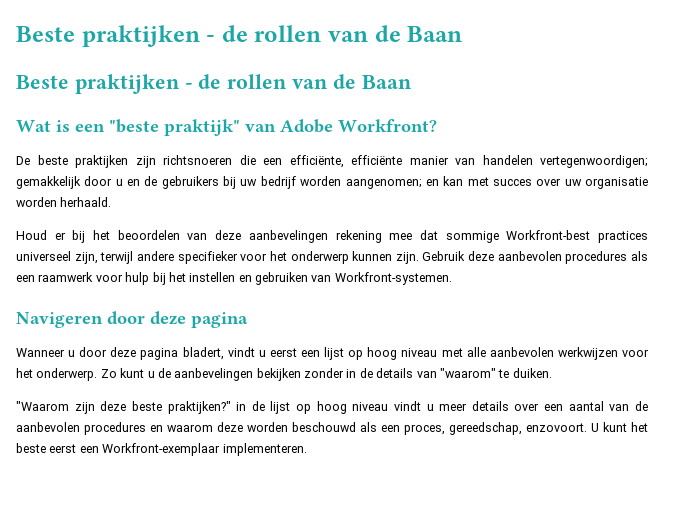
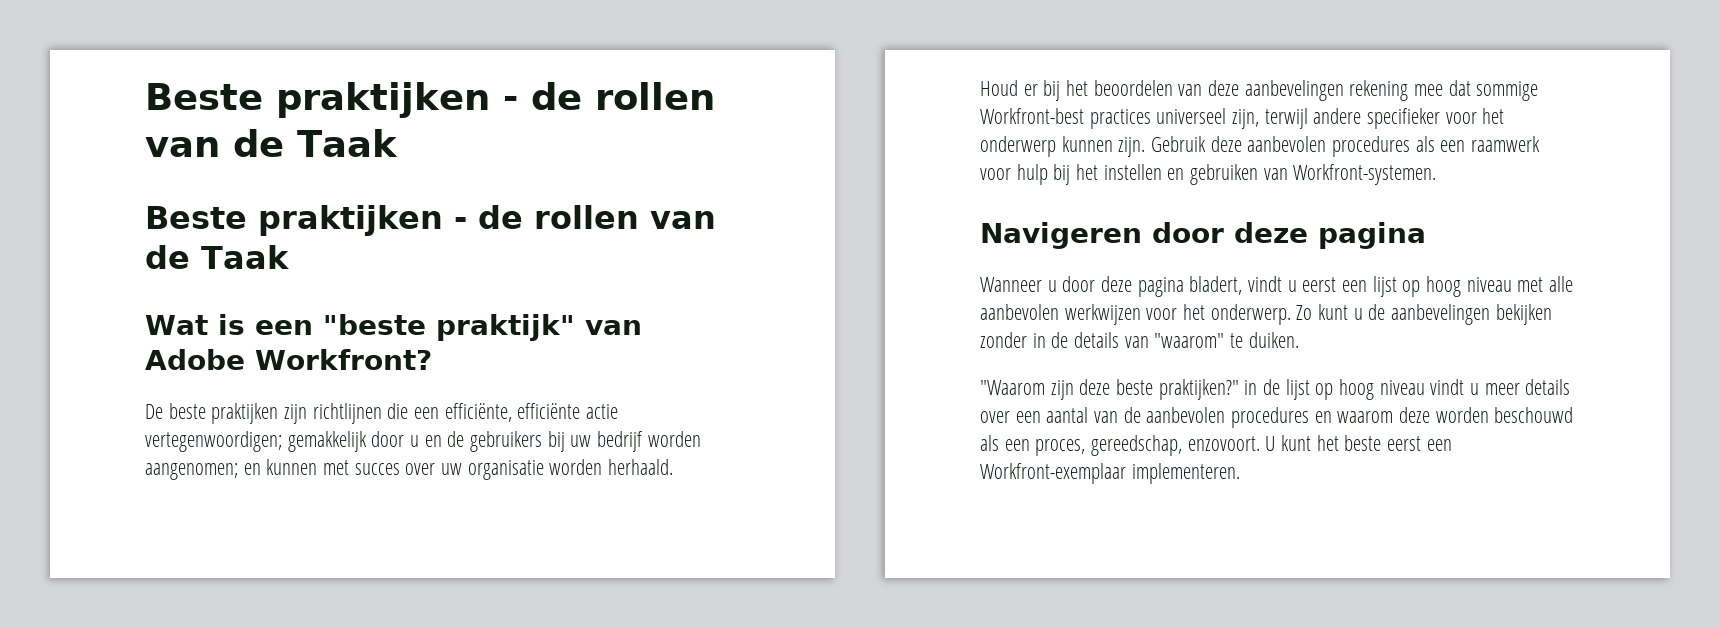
[16,25,463,47] [16,74,412,94] Beste praktijken - de rollen van de Baan // Beste praktijken - de rollen van de Baan -> [145,82,715,118] [145,129,398,157] [145,205,716,236] [145,245,289,269] Beste praktijken - de rollen van de Taak // Beste praktijken - de rollen van de Taak
[163,155,232,165] richtsnoeren -> [312,403,382,424] richtlijnen
[409,155,533,165] manier van handelen -> [586,404,619,419] actie
[443,176,464,186] kan -> [266,459,318,475] kunnen

